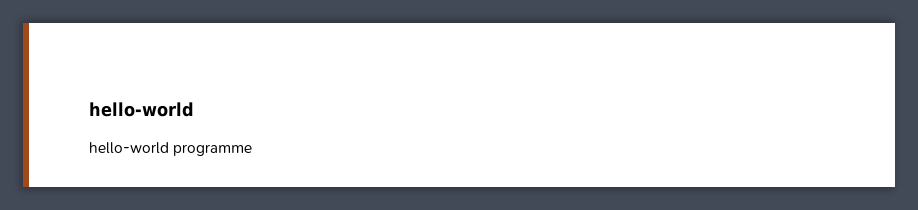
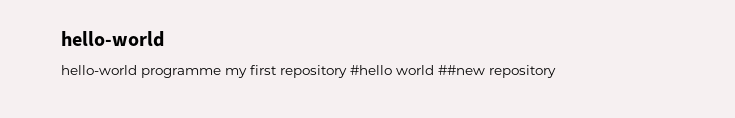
(253, 150) none -> [225,65,556,78] my first repository #hello world ##new repository

